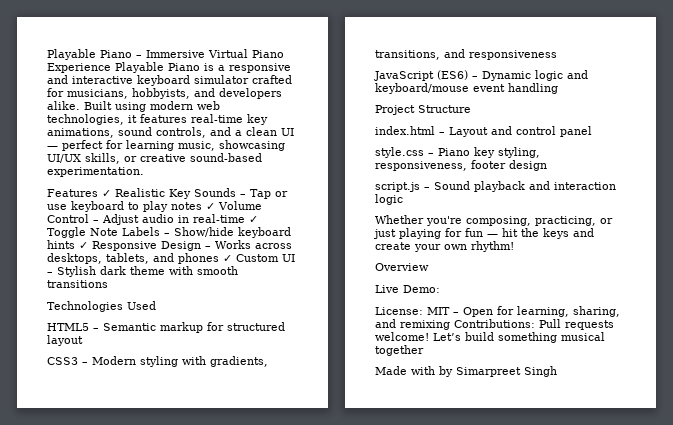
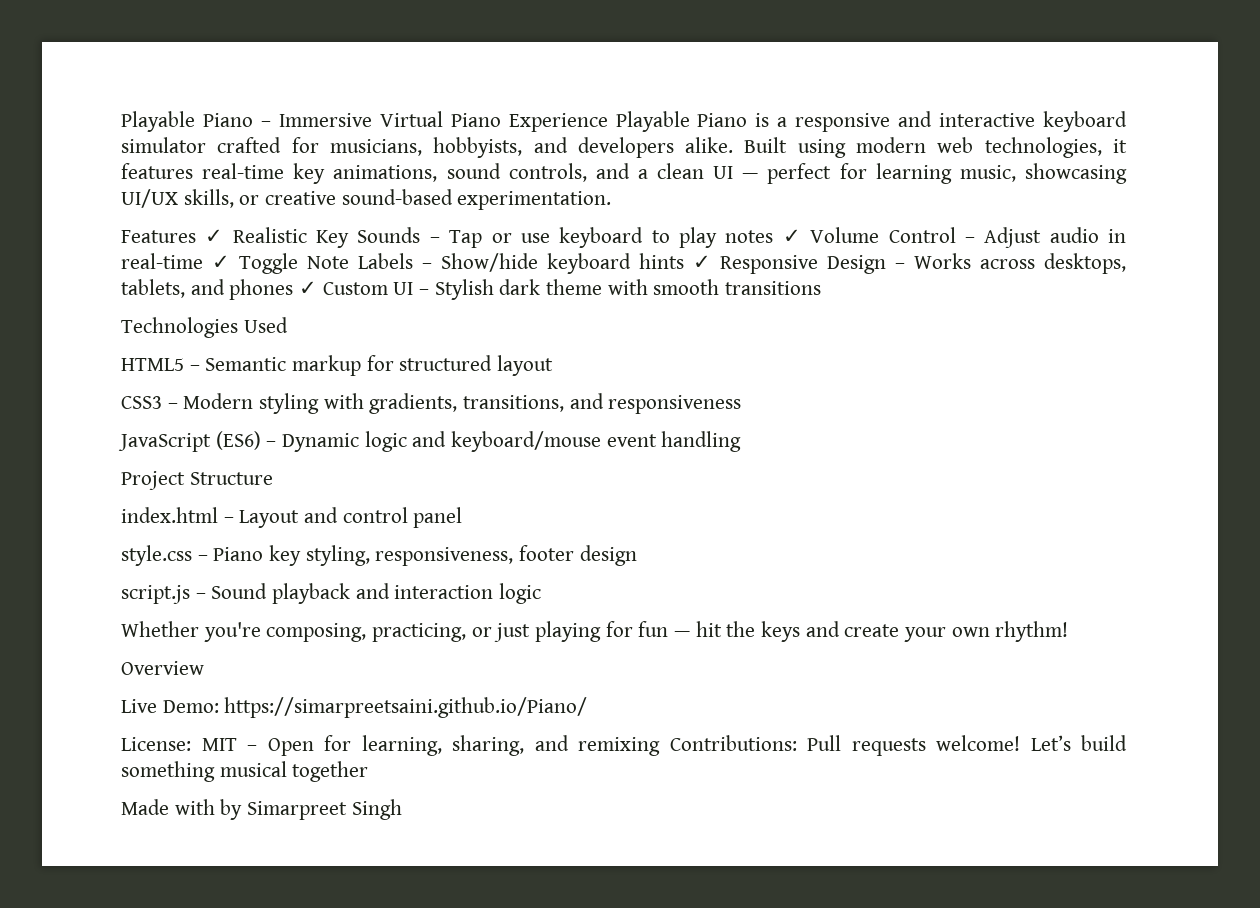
(440, 289) none -> [224,697,588,718] https://simarpreetsaini.github.io/Piano/

